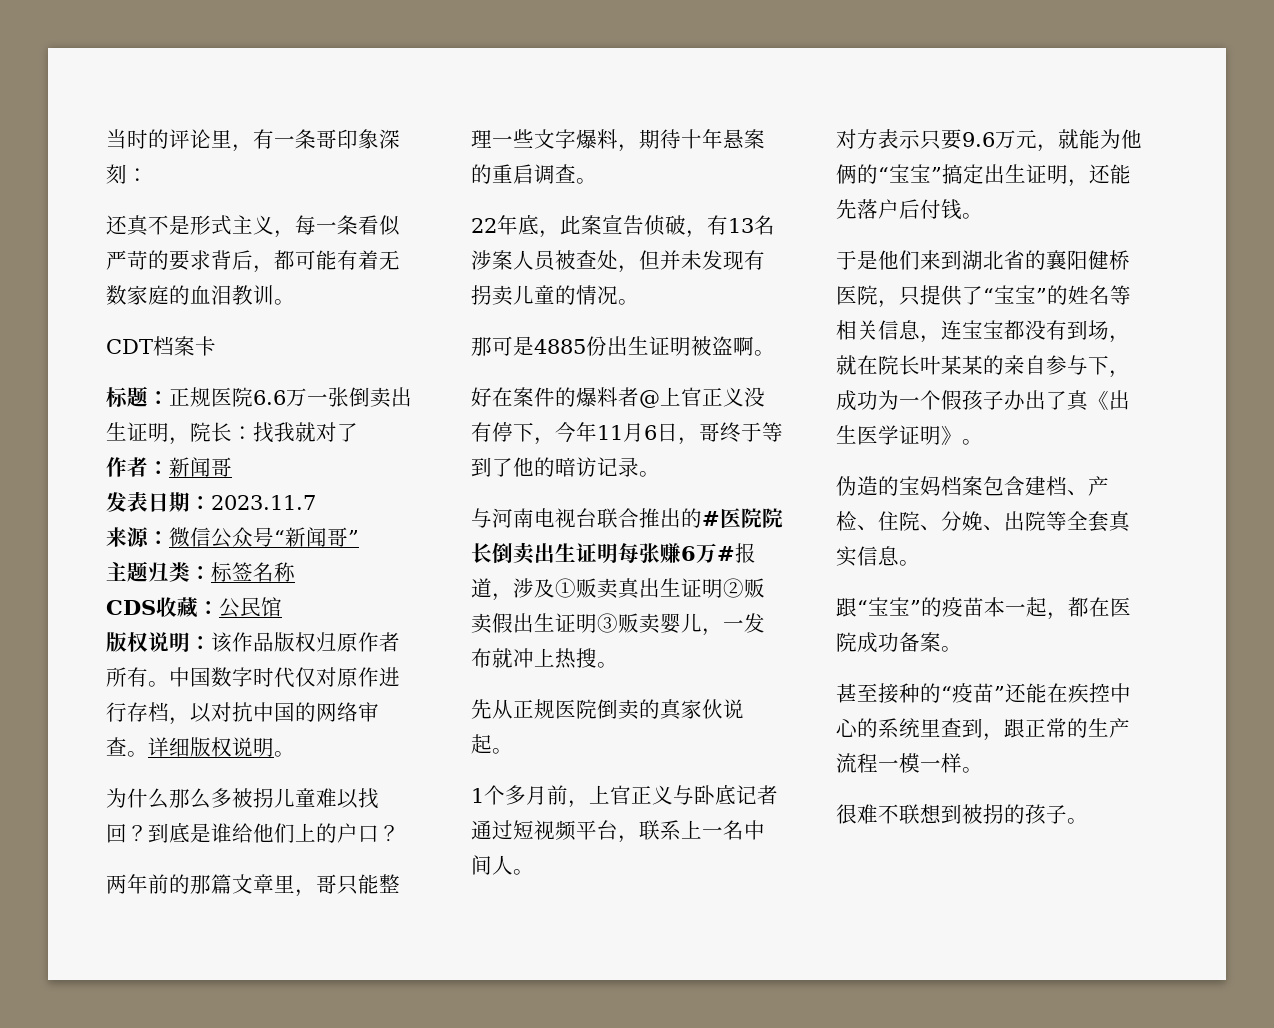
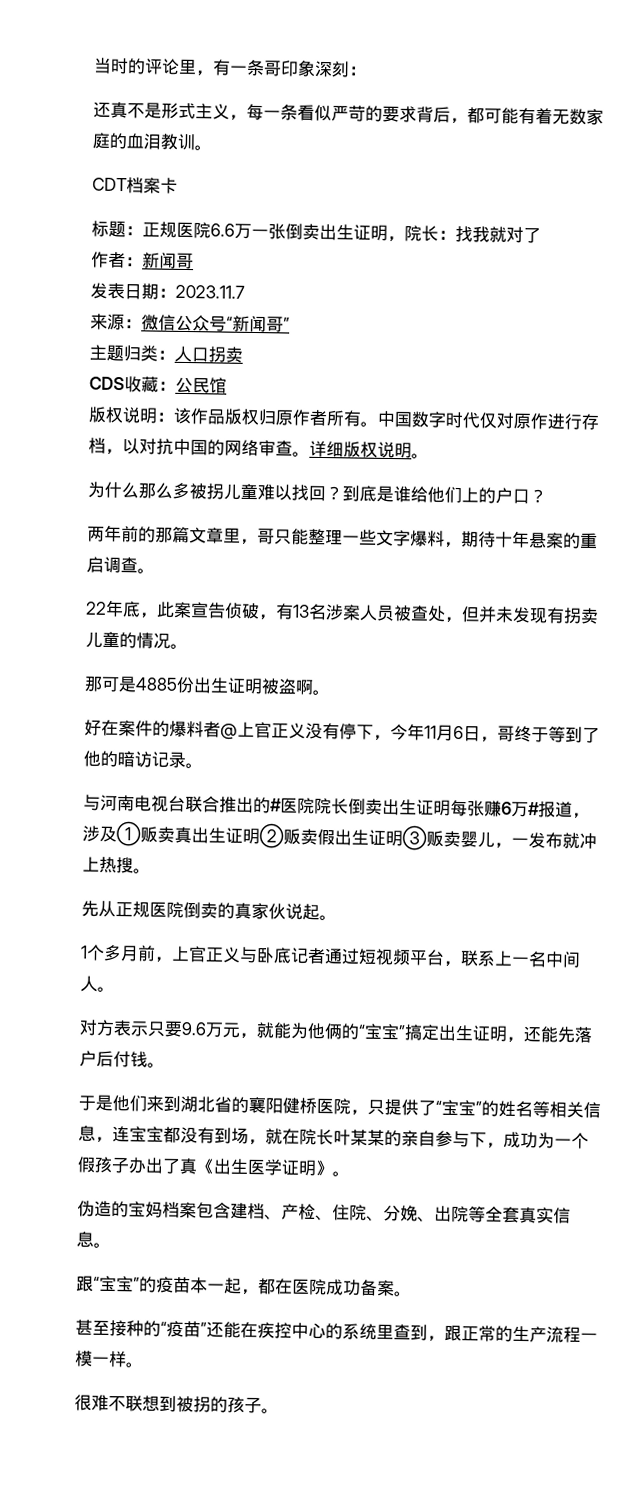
[211,562,295,582] 标签名称 -> [174,345,243,363] 人口拐卖

